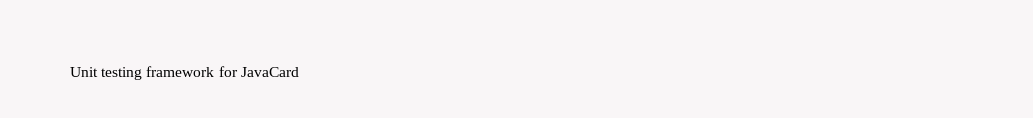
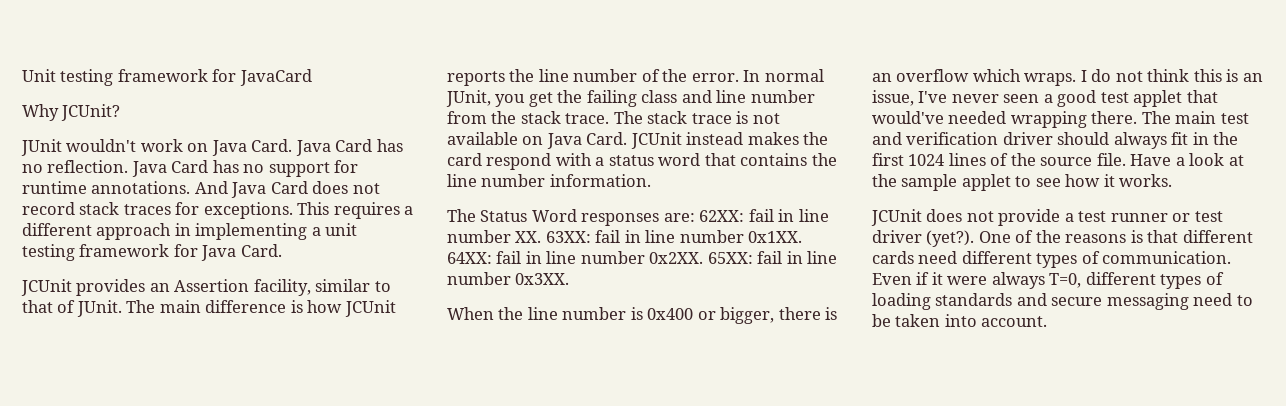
(299, 72) none -> [22,104,121,121] [21,139,403,156] [22,160,359,177] [22,181,380,198] [22,202,414,219] [22,223,358,240] [22,244,282,261] [21,279,391,296] [22,300,396,317] [447,69,824,86] [446,90,815,107] [447,111,780,124] [447,132,829,149] [447,153,837,170] [447,174,651,187] [447,209,829,226] [447,230,803,243] [447,251,838,264] [447,272,570,285] [447,307,838,324] [872,69,1263,86] [872,90,1218,107] [872,111,1249,128] [872,132,1239,149] [872,153,1244,166] [872,174,1173,191] [871,209,1223,226] [872,230,1253,247] [872,251,1232,268] [872,272,1224,289] [872,293,1253,310] [872,314,1048,327] // Why JCUnit? // JUnit wouldn't work on Java Card. Java Card has no reflection. Java Card has no support for runtime annotations. And Java Card does not record stack traces for exceptions. This requires a different approach in implementing a unit testing framework for Java Card. // JCUnit provides an Assertion facility, similar to that of JUnit. The main difference is how JCUnit reports the line number of the error. In normal JUnit, you get the failing class and line number from the stack trace. The stack trace is not available on Java Card. JCUnit instead makes the card respond with a status word that contains the line number information. // The Status Word responses are: 62XX: fail in line number XX. 63XX: fail in line number 0x1XX. 64XX: fail in line number 0x2XX. 65XX: fail in line number 0x3XX. // When the line number is 0x400 or bigger, there is an overflow which wraps. I do not think this is an issue, I've never seen a good test applet that would've needed wrapping there. The main test and verification driver should always fit in the first 1024 lines of the source file. Have a look at the sample applet to see how it works. // JCUnit does not provide a test runner or test driver (yet?). One of the reasons is that different cards need different types of communication. Even if it were always T=0, different types of loading standards and secure messaging need to be taken into account.

